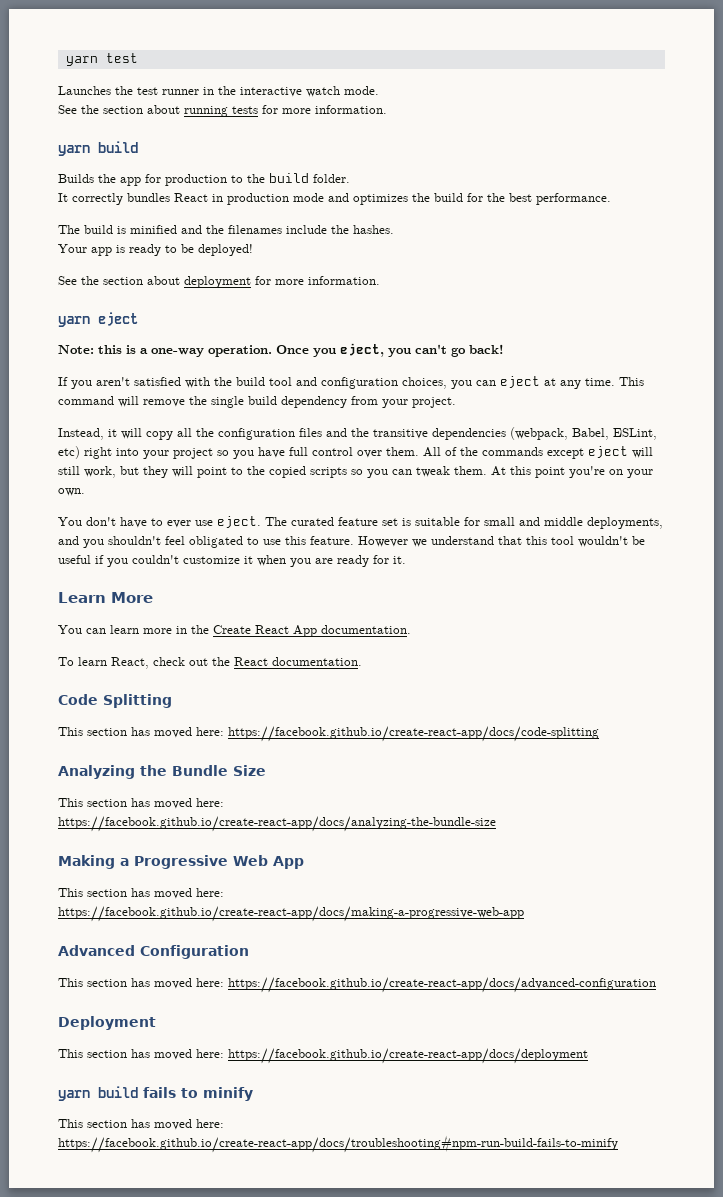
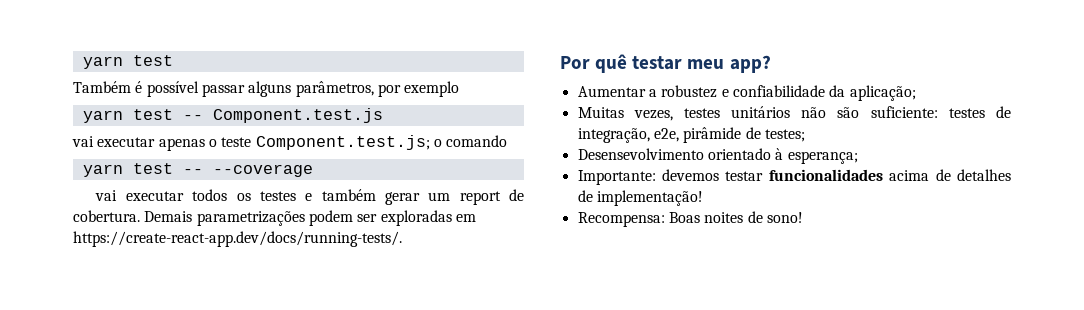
[58,86,379,97] [58,105,387,117] [58,141,138,156] [58,173,350,186] [58,193,611,205] [58,225,394,234] [58,244,253,256] [58,276,380,288] [58,312,138,327] [58,343,504,357] [58,376,644,389] [58,396,456,408] [58,427,657,440] [58,446,653,459] [58,466,653,478] [58,488,85,496] [58,516,663,529] [58,536,645,548] [58,555,406,567] [58,592,153,603] [58,625,411,637] [58,657,362,669] [58,694,172,708] [58,726,599,742] [58,765,266,779] [58,798,224,809] [58,816,496,832] [58,855,304,869] [58,888,224,899] [58,906,524,922] [58,945,249,959] [58,977,656,993] [58,1016,156,1030] [58,1048,588,1064] [58,1086,253,1101] [58,1119,224,1130] [58,1135,618,1153] Launches the test runner in the interactive watch mode. // See the section about running tests for more information. // yarn build // Builds the app for production to the build folder. // It correctly bundles React in production mode and optimizes the build for the best performance. // The build is minified and the filenames include the hashes. // Your app is ready to be deployed! // See the section about deployment for more information. // yarn eject // Note: this is a one-way operation. Once you eject, you can't go back! // If you aren't satisfied with the build tool and configuration choices, you can eject at any time. This command will remove the single build dependency from your project. // Instead, it will copy all the configuration files and the transitive dependencies (webpack, Babel, ESLint, etc) right into your project so you have full control over them. All of the commands except eject will still work, but they will point to the copied scripts so you can tweak them. At this point you're on your own. // You don't have to ever use eject. The curated feature set is suitable for small and middle deployments, and you shouldn't feel obligated to use this feature. However we understand that this tool wouldn't be useful if you couldn't customize it when you are ready for it. // Learn More // You can learn more in the Create React App documentation. // To learn React, check out the React documentation. // Code Splitting // This section has moved here: https://facebook.github.io/create-react-app/docs/code-splitting // Analyzing the Bundle Size // This section has moved here: https://facebook.github.io/create-react-app/docs/analyzing-the-bundle-size // Making a Progressive Web App // This section has moved here: https://facebook.github.io/create-react-app/docs/making-a-progressive-web-app // Advanced Configuration // This section has moved here: https://facebook.github.io/create-react-app/docs/advanced-configuration // Deployment // This section has moved here: https://facebook.github.io/create-react-app/docs/deployment // yarn build fails to minify // This section has moved here: https://facebook.github.io/create-react-app/docs/troubleshooting#npm-run-build-fails-to-minify -> [73,81,460,97] [82,108,383,123] [72,135,508,151] [82,163,313,177] [95,189,524,205] [73,210,476,226] [73,231,402,247] [560,54,771,73] [577,85,916,101] [577,106,1011,121] [577,127,805,143] [577,148,858,164] [577,169,1011,185] [577,190,703,206] [577,211,803,227] Também é possível passar alguns parâmetros, por exemplo // yarn test -- Component.test.js // vai executar apenas o teste Component.test.js; o comando // yarn test -- --coverage // vai executar todos os testes e também gerar um report de cobertura. Demais parametrizações podem ser exploradas em https://create-react-app.dev/docs/running-tests/. // Por quê testar meu app? // Aumentar a robustez e confiabilidade da aplicação; // Muitas vezes, testes unitários não são suficiente: testes de integração, e2e, pirâmide de testes; // Desensevolvimento orientado à esperança; // Importante: devemos testar funcionalidades acima de detalhes de implementação! // Recompensa: Boas noites de sono!

